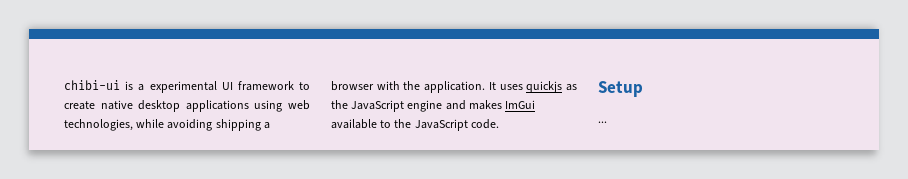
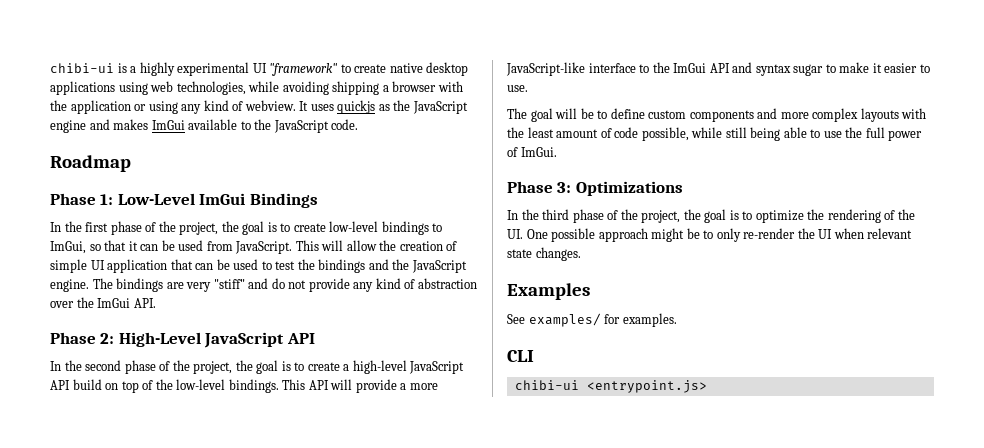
(145, 87) none -> [139,62,175,76] highly
[237,81,294,91] framework -> [269,63,338,76] "framework"
[424,81,486,93] application. -> [70,100,296,114] application or using any kind of webview.
[598,81,643,97] [598,121,607,123] Setup // ... -> [50,155,131,172] [50,193,318,208] [50,221,443,235] [50,240,458,254] [50,259,467,273] [50,278,477,292] [50,297,156,308] [50,332,315,348] [50,360,465,374] [50,379,438,393] [506,62,930,76] [507,85,528,92] [507,108,927,122] [507,127,923,141] [507,147,557,157] [507,181,683,196] [507,209,915,223] [507,228,913,242] [507,247,581,261] [507,283,590,300] [507,313,677,327] [507,350,534,362] [514,380,707,393] Roadmap // Phase 1: Low-Level ImGui Bindings // In the first phase of the project, the goal is to create low-level bindings to ImGui, so that it can be used from JavaScript. This will allow the creation of simple UI application that can be used to test the bindings and the JavaScript engine. The bindings are very "stiff" and do not provide any kind of abstraction over the ImGui API. // Phase 2: High-Level JavaScript API // In the second phase of the project, the goal is to create a high-level JavaScript API build on top of the low-level bindings. This API will provide a more JavaScript-like interface to the ImGui API and syntax sugar to make it easier to use. // The goal will be to define custom components and more complex layouts with the least amount of code possible, while still being able to use the full power of ImGui. // Phase 3: Optimizations // In the third phase of the project, the goal is to optimize the rendering of the UI. One possible approach might be to only re-render the UI when relevant state changes. // Examples // See examples/ for examples. // CLI // chibi-ui <entrypoint.js>

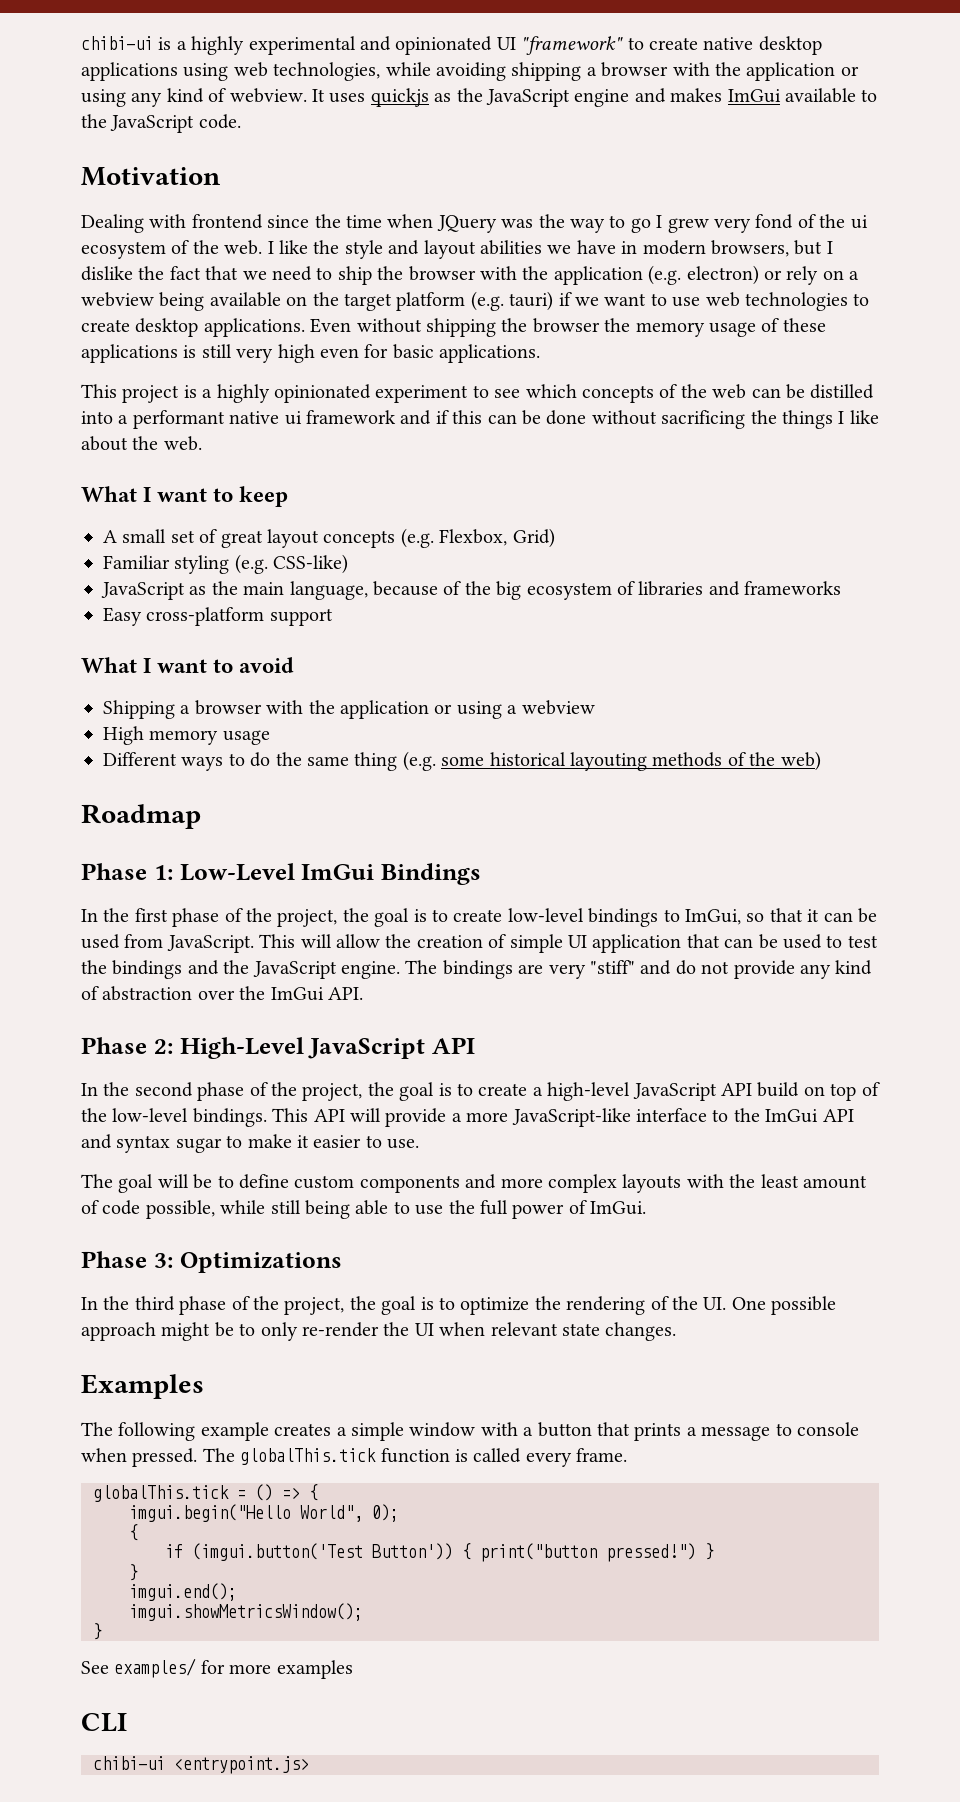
(250, 69) none -> [360,36,493,55] and opinionated
(359, 124) none -> [81,167,221,186] [81,214,868,233] [81,240,833,259] [81,265,860,285] [81,291,870,311] [81,318,826,337] [81,344,541,363] [81,384,875,403] [81,410,879,429] [81,436,202,451] [81,486,289,507] [103,528,555,548] [103,554,349,574] [101,581,842,600] [103,607,333,626] [81,657,295,673] [103,700,595,719] [103,726,270,745] [103,751,821,771] // Motivation // Dealing with frontend since the time when JQuery was the way to go I grew very fond of the ui ecosystem of the web. I like the style and layout abilities we have in modern browsers, but I dislike the fact that we need to ship the browser with the application (e.g. electron) or rely on a webview being available on the target platform (e.g. tauri) if we want to use web technologies to create desktop applications. Even without shipping the browser the memory usage of these applications is still very high even for basic applications. // This project is a highly opinionated experiment to see which concepts of the web can be distilled into a performant native ui framework and if this can be done without sacrificing the things I like about the web. // What I want to keep // A small set of great layout concepts (e.g. Flexbox, Grid) // Familiar styling (e.g. CSS-like) // JavaScript as the main language, because of the big ecosystem of libraries and frameworks // Easy cross-platform support // What I want to avoid // Shipping a browser with the application or using a webview // High memory usage // Different ways to do the same thing (e.g. some historical layouting methods of the web)
(590, 291) none -> [81,1422,859,1441] [81,1448,628,1467] [93,1484,318,1502] [129,1504,399,1522] [129,1524,138,1541] [165,1543,714,1562] [129,1564,138,1581] [129,1583,237,1601] [129,1603,363,1621] [93,1623,102,1640] // The following example creates a simple window with a button that prints a message to console when pressed. The globalThis.tick function is called every frame. // globalThis.tick = () => { // imgui.begin("Hello World", 0); // { // if (imgui.button('Test Button')) { print("button pressed!") } // } // imgui.end(); // imgui.showMetricsWindow(); // }
[622,313,677,327] examples. -> [229,1660,353,1679] more examples

